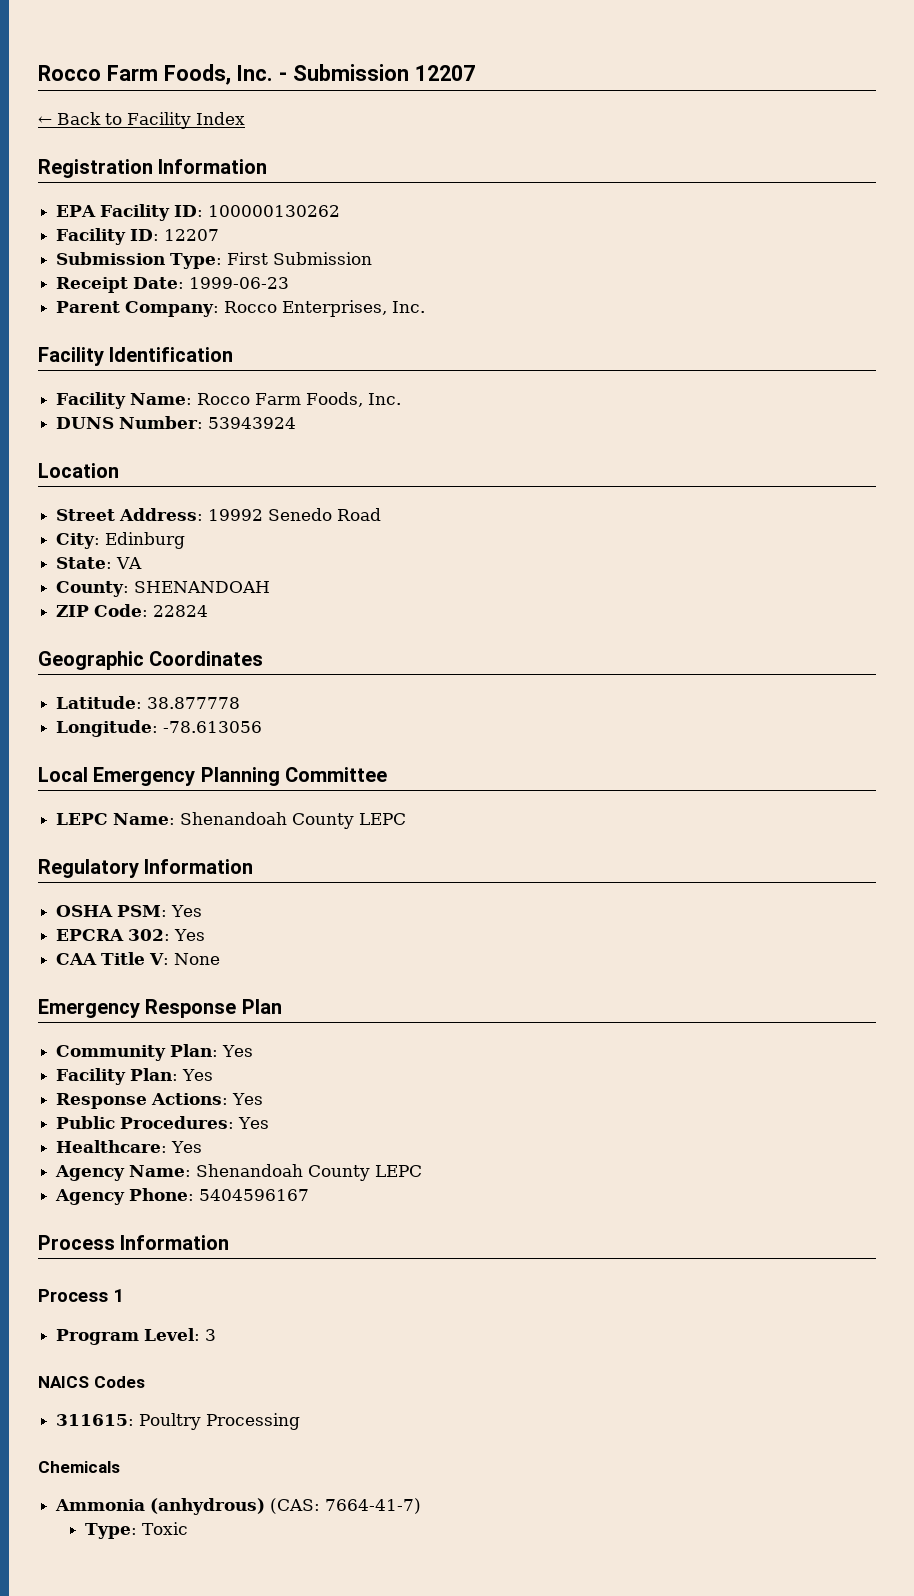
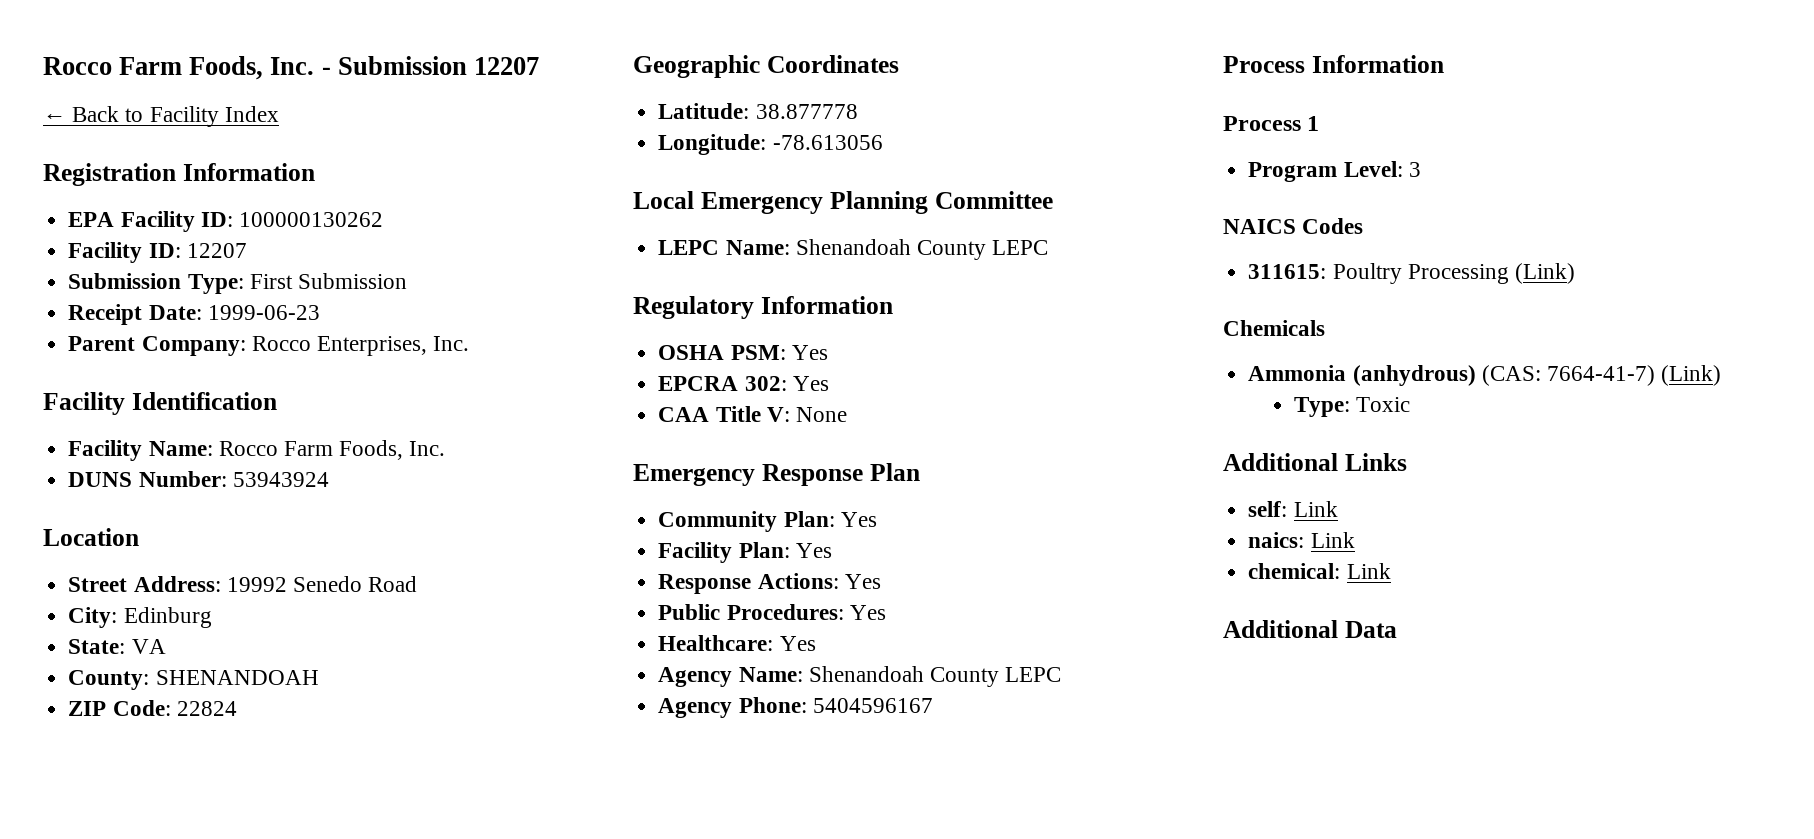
(301, 1421) none -> [1514,263,1575,284] (Link)
(422, 1506) none -> [1661,365,1722,386] (Link)
(188, 1528) none -> [1223,453,1407,471] [1248,501,1338,517] [1248,532,1355,548] [1248,563,1391,579] [1223,620,1397,638] // Additional Links // self: Link // naics: Link // chemical: Link // Additional Data

